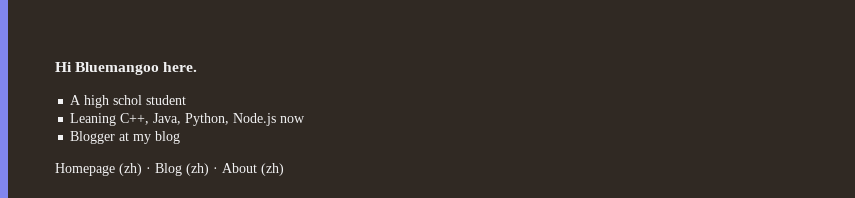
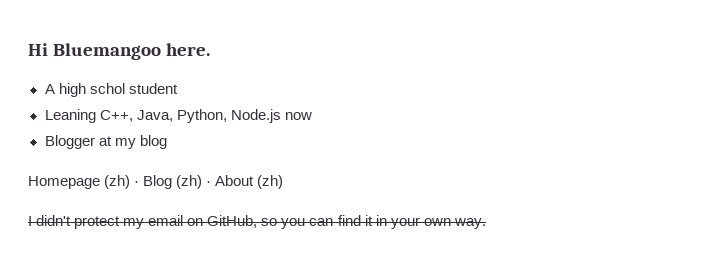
(284, 169) none -> [28,215,486,229] // I didn't protect my email on GitHub, so you can find it in your own way.

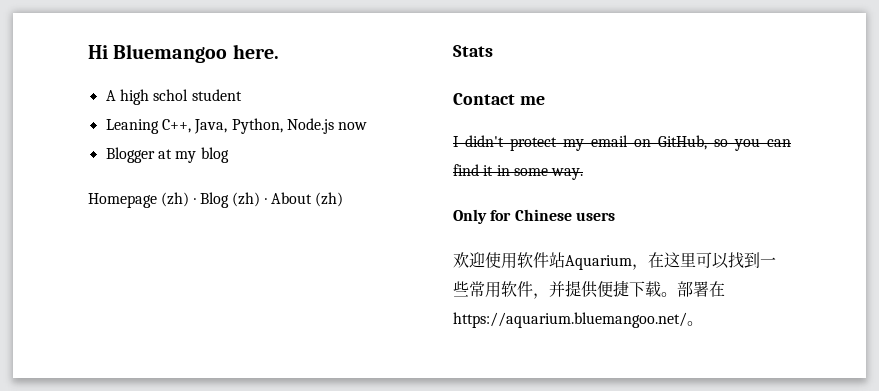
(284, 182) none -> [453,45,493,57] [453,93,545,105] // Stats // Contact me
[390,217,451,229] your own -> [513,168,548,176] some
(486, 223) none -> [453,209,615,224] [453,252,776,270] [453,280,725,299] [453,312,703,328] // Only for Chinese users // 欢迎使用软件站Aquarium，在这里可以找到一些常用软件，并提供便捷下载。部署在https://aquarium.bluemangoo.net/。

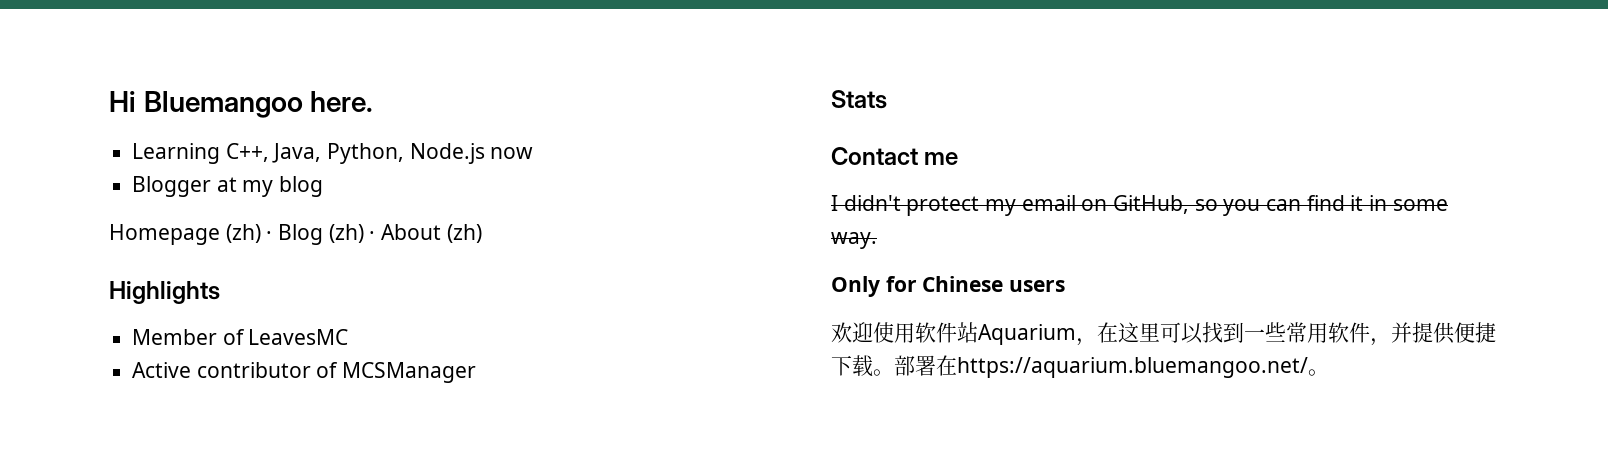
[105,89,242,105] [105,119,159,134] A high schol student // Leaning -> [132,143,221,164] Learning
(344, 199) none -> [109,281,220,304] [132,329,349,345] [132,362,477,383] // Highlights // Member of LeavesMC // Active contributor of MCSManager

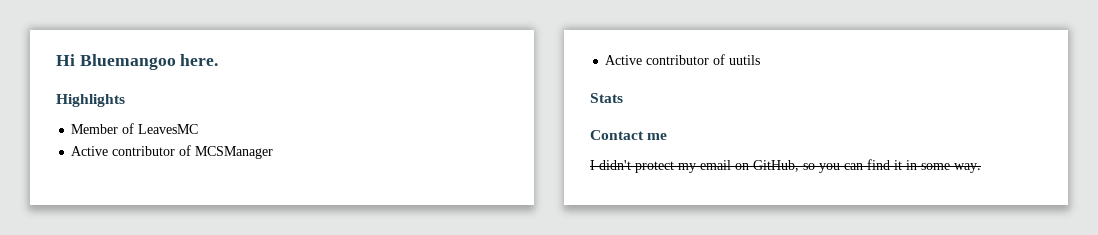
[132,143,534,164] [132,176,324,197] [109,224,482,245] // Learning C++, Java, Python, Node.js now // Blogger at my blog // Homepage (zh) · Blog (zh) · About (zh) -> (219, 60) none
(477, 372) none -> [605,54,761,65] // Active contributor of uutils
[831,276,1066,297] [831,322,1496,346] [831,355,1329,378] // Only for Chinese users // 欢迎使用软件站Aquarium，在这里可以找到一些常用软件，并提供便捷下载。部署在https://aquarium.bluemangoo.net/。 -> (981, 168) none

